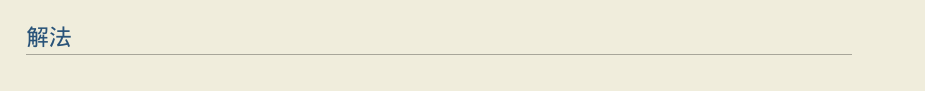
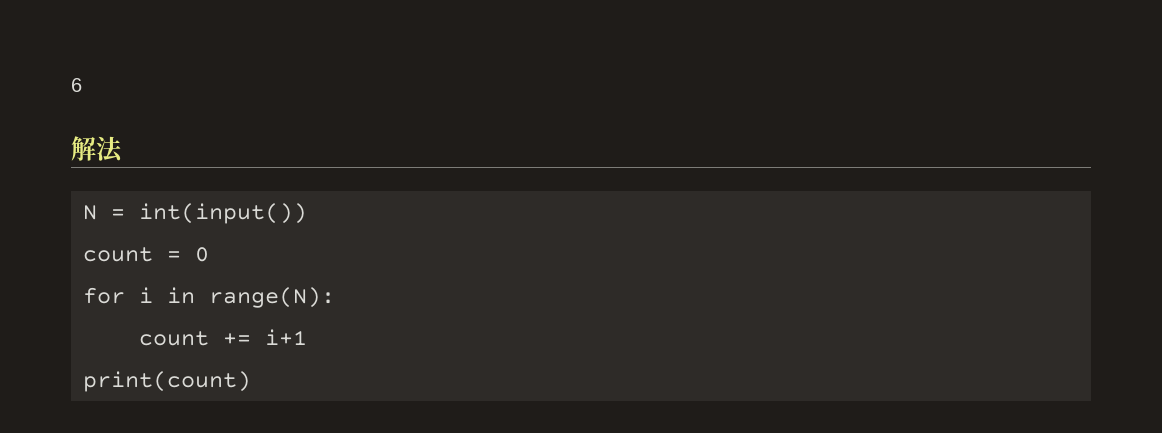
(26, 37) none -> [71,78,82,92] 6 //
(72, 37) none -> [83,203,307,224] [83,247,209,262] [83,287,335,308] [139,329,307,346] [83,371,251,392] // N = int(input()) // count = 0 // for i in range(N): // count += i+1 // print(count)

